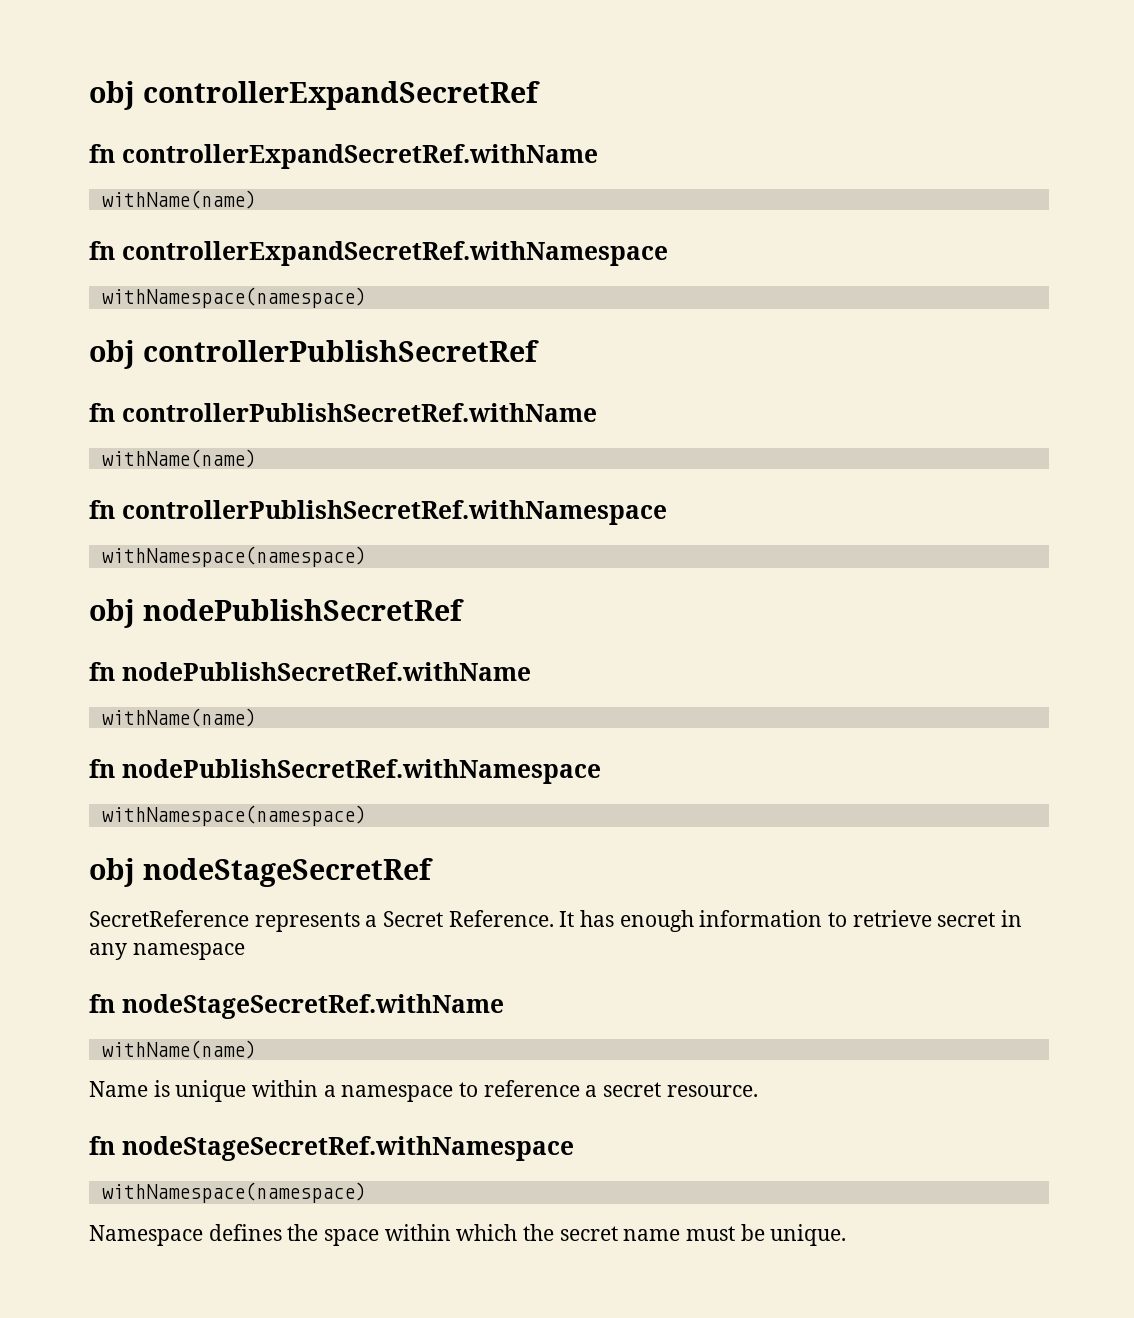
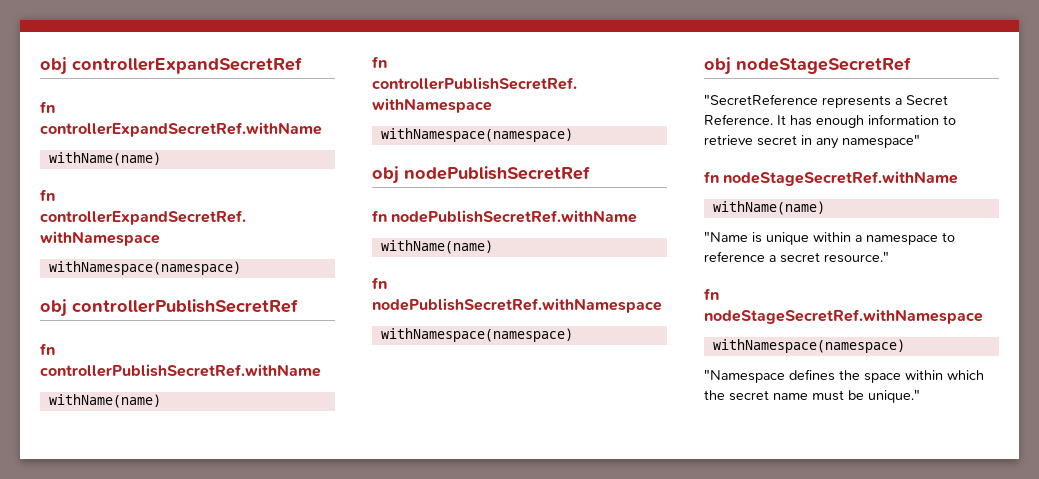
[89,910,249,927] SecretReference -> [704,94,818,105] "SecretReference
[132,943,245,960] namespace -> [842,134,920,148] namespace"
[89,1081,148,1097] Name -> [704,231,748,242] "Name
[666,1085,758,1097] resource. -> [824,251,889,263] resource."
[89,1225,203,1246] Namespace -> [704,369,785,383] "Namespace
[770,1224,847,1246] unique. -> [868,389,920,403] unique."

